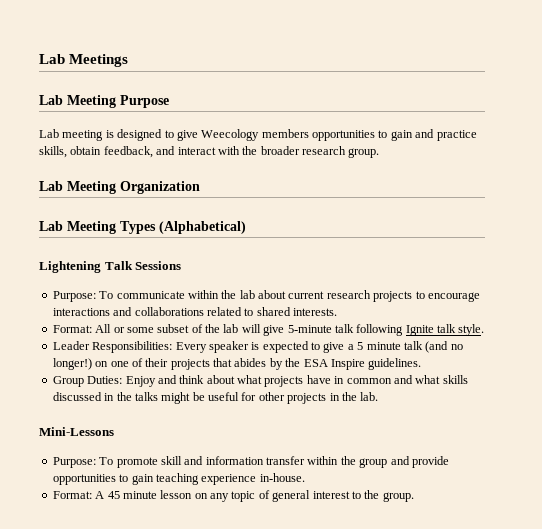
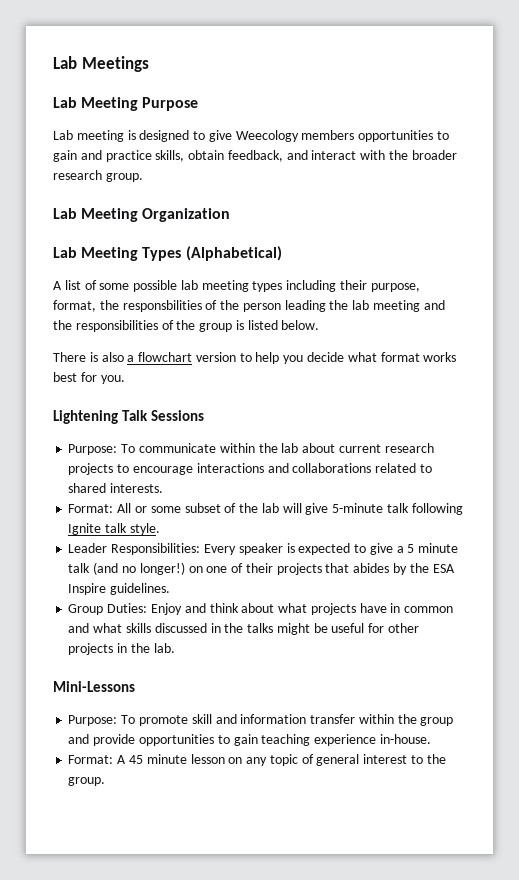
(246, 227) none -> [53,280,420,292] [53,300,445,312] [53,320,320,332] [53,352,457,364] [53,372,125,384] // A list of some possible lab meeting types including their purpose, format, the responsbilities of the person leading the lab meeting and the responsibilities of the group is listed below. // There is also a flowchart version to help you decide what format works best for you.

